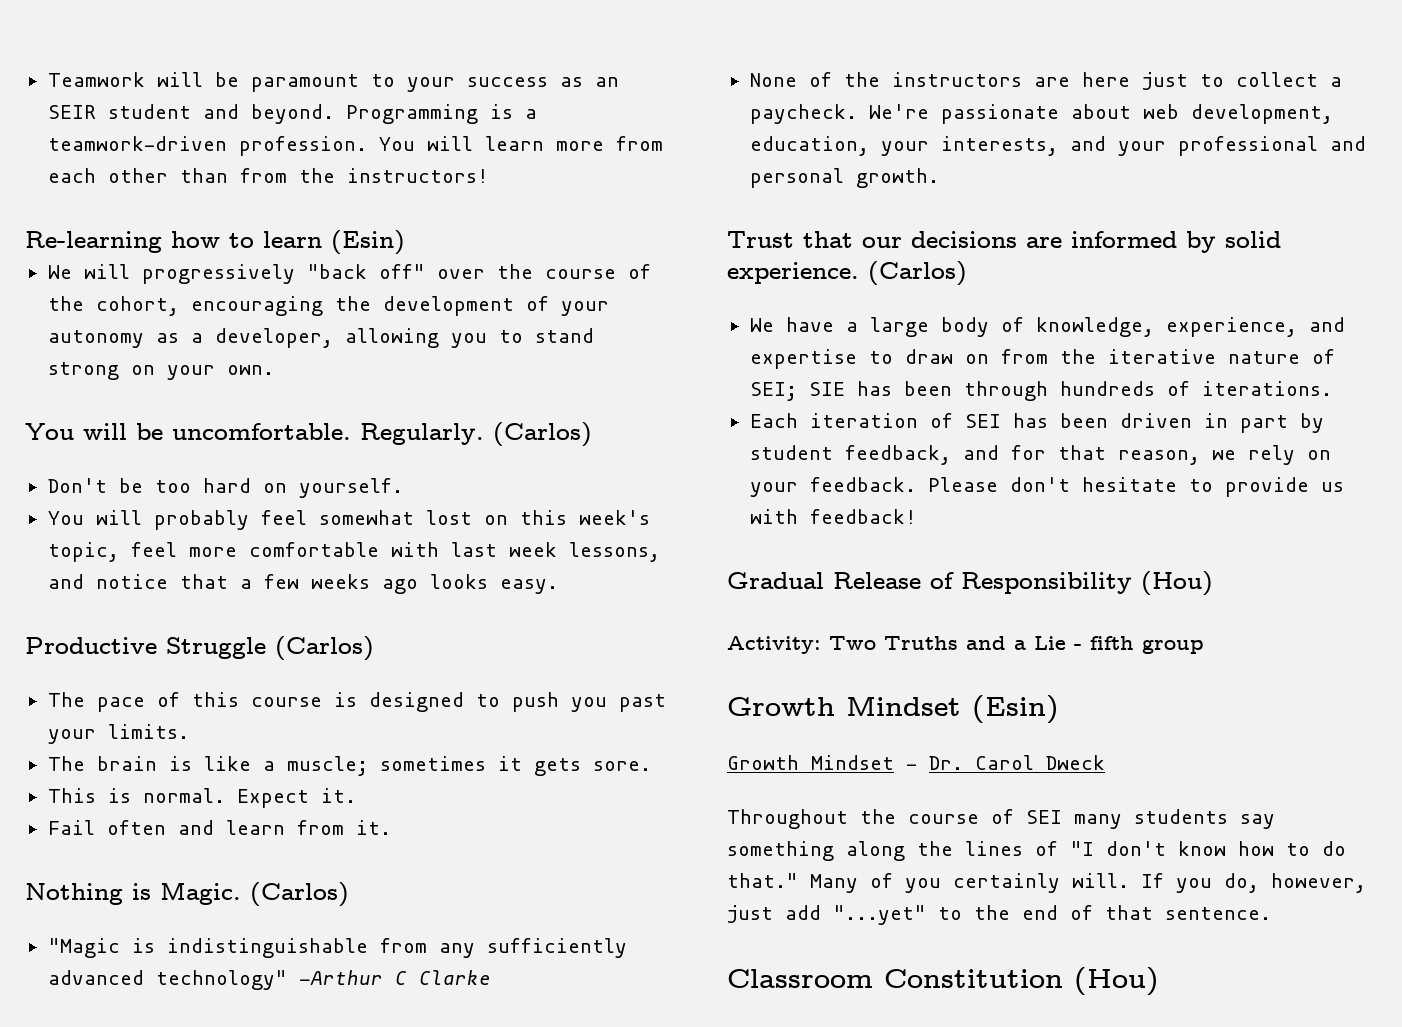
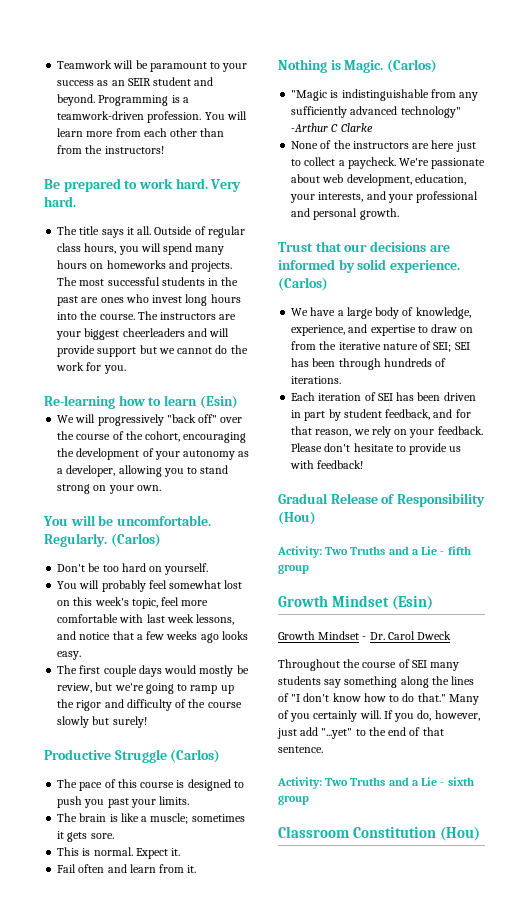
(489, 175) none -> [44,178,242,192] [44,196,76,207] [57,226,245,238] [57,243,225,255] [57,260,233,272] [57,277,239,286] [57,294,241,306] [57,311,237,320] [56,328,230,340] [57,345,248,357] [56,362,126,374] // Be prepared to work hard. Very hard. // The title says it all. Outside of regular class hours, you will spend many hours on homeworks and projects. The most successful students in the past are ones who invest long hours into the course. The instructors are your biggest cheerleaders and will provide support but we cannot do the work for you.
(558, 586) none -> [57,665,249,677] [57,682,234,694] [57,699,242,711] [57,716,147,728] // The first couple days would mostly be review, but we're going to ramp up the rigor and difficulty of the course slowly but surely!
[808,382,845,396] SIE -> [454,342,470,350] SEI
(1271, 913) none -> [277,777,474,789] [278,795,309,805] // Activity: Two Truths and a Lie - sixth group

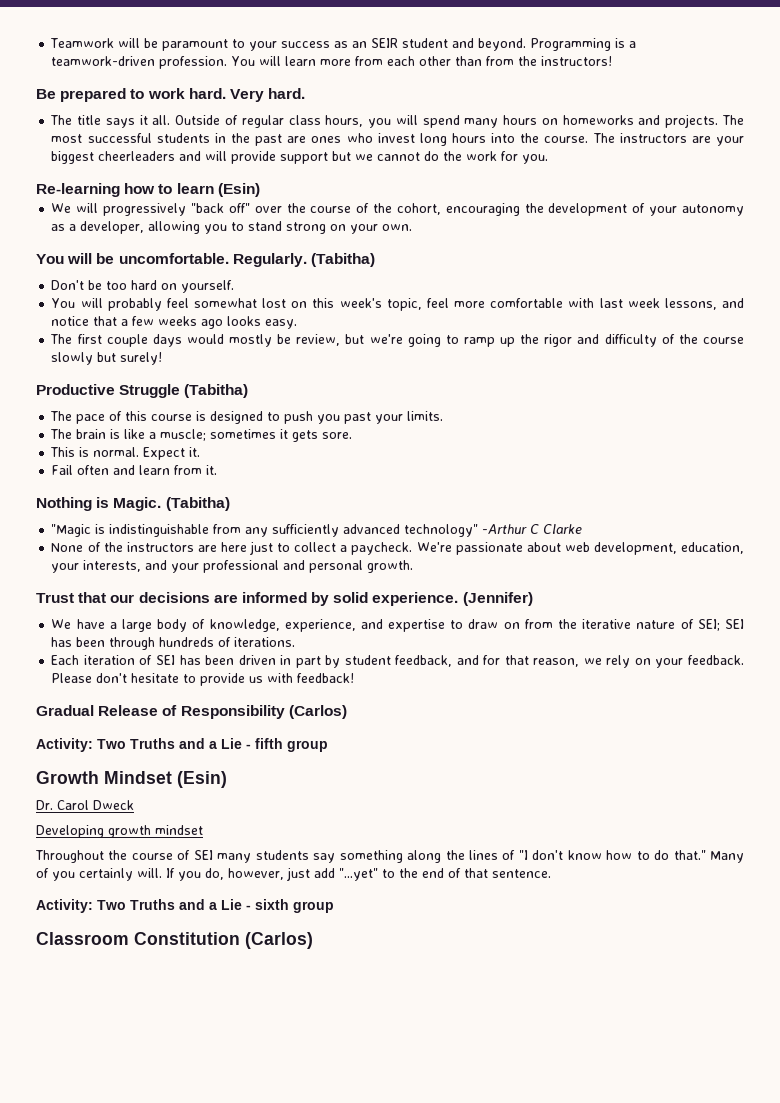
[110,533,161,547] (Carlos) -> [310,253,375,267] (Tabitha)
[170,749,221,763] (Carlos) -> [184,384,249,398] (Tabitha)
[386,59,437,73] (Carlos) -> [165,497,230,511] (Tabitha)
[278,277,328,291] (Carlos) -> [462,592,533,606] (Jennifer)
[278,511,316,525] (Hou) -> [288,705,347,719] (Carlos)
[278,631,367,640] Growth Mindset - -> (227, 779) none
(452, 635) none -> [36,825,203,838] // Developing growth mindset
[440,827,481,841] (Hou) -> [245,932,313,949] (Carlos)

